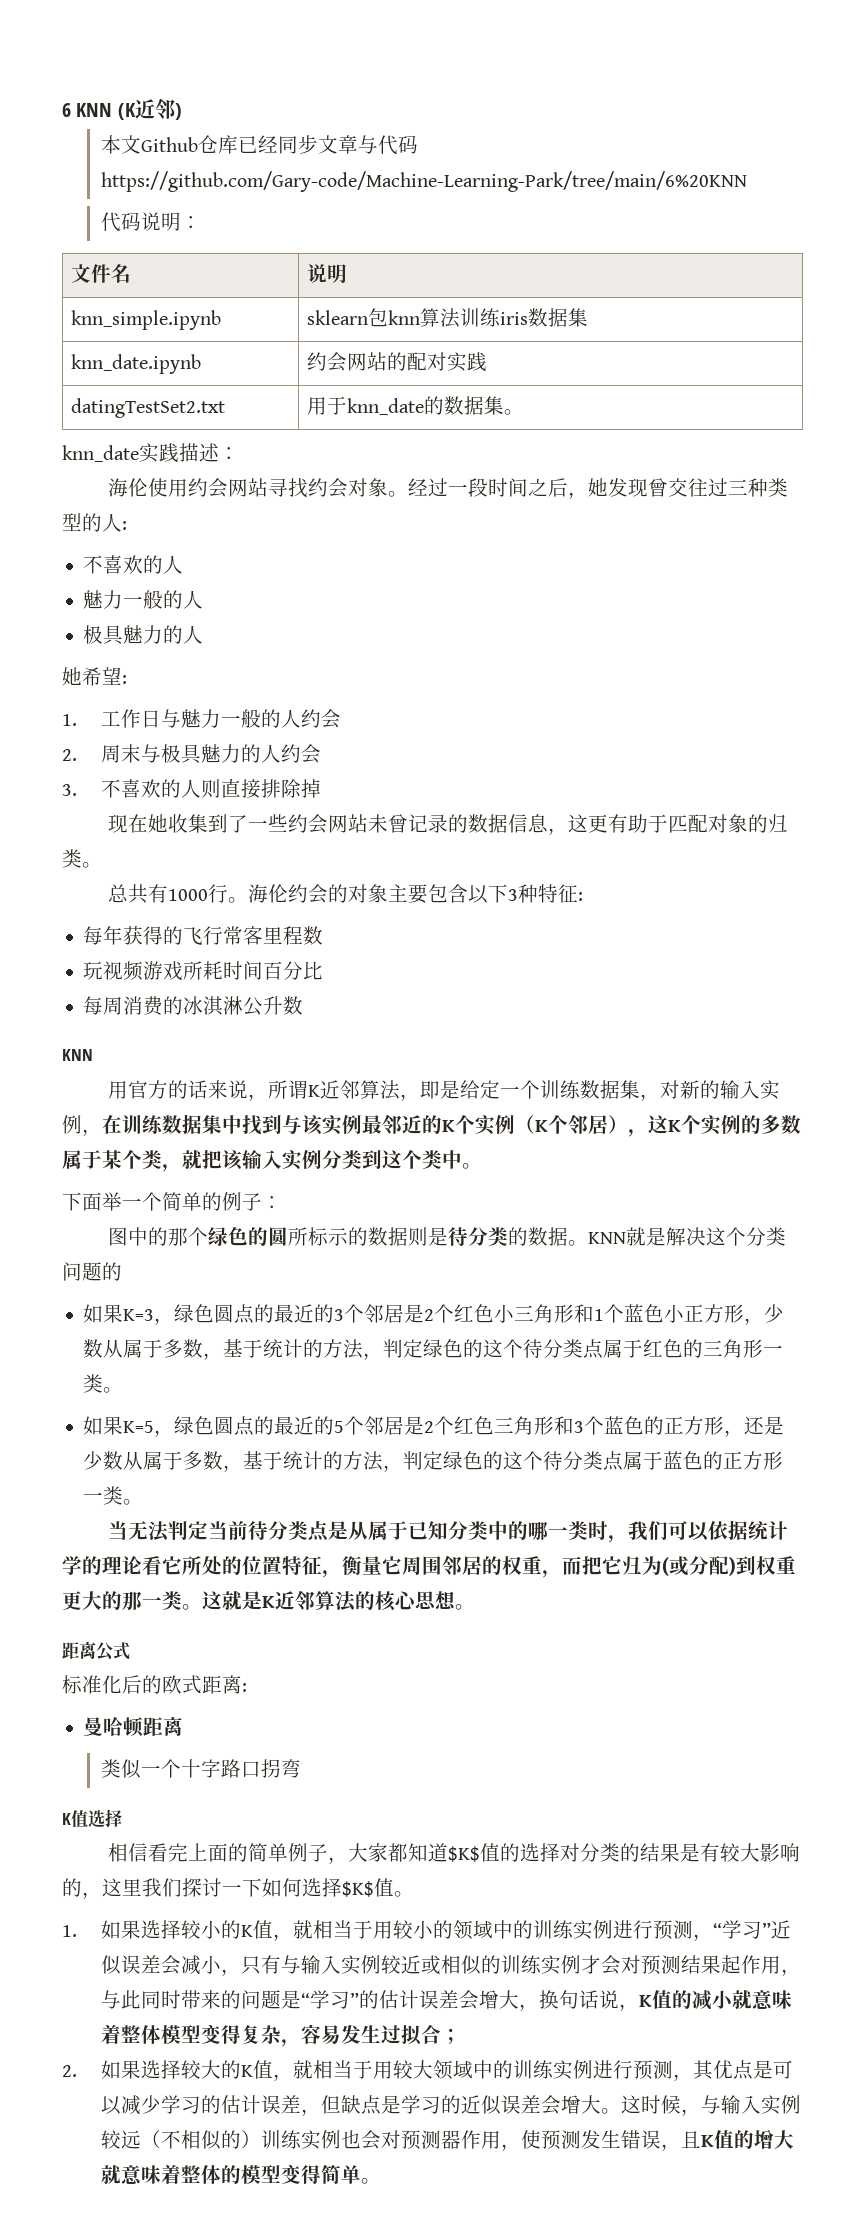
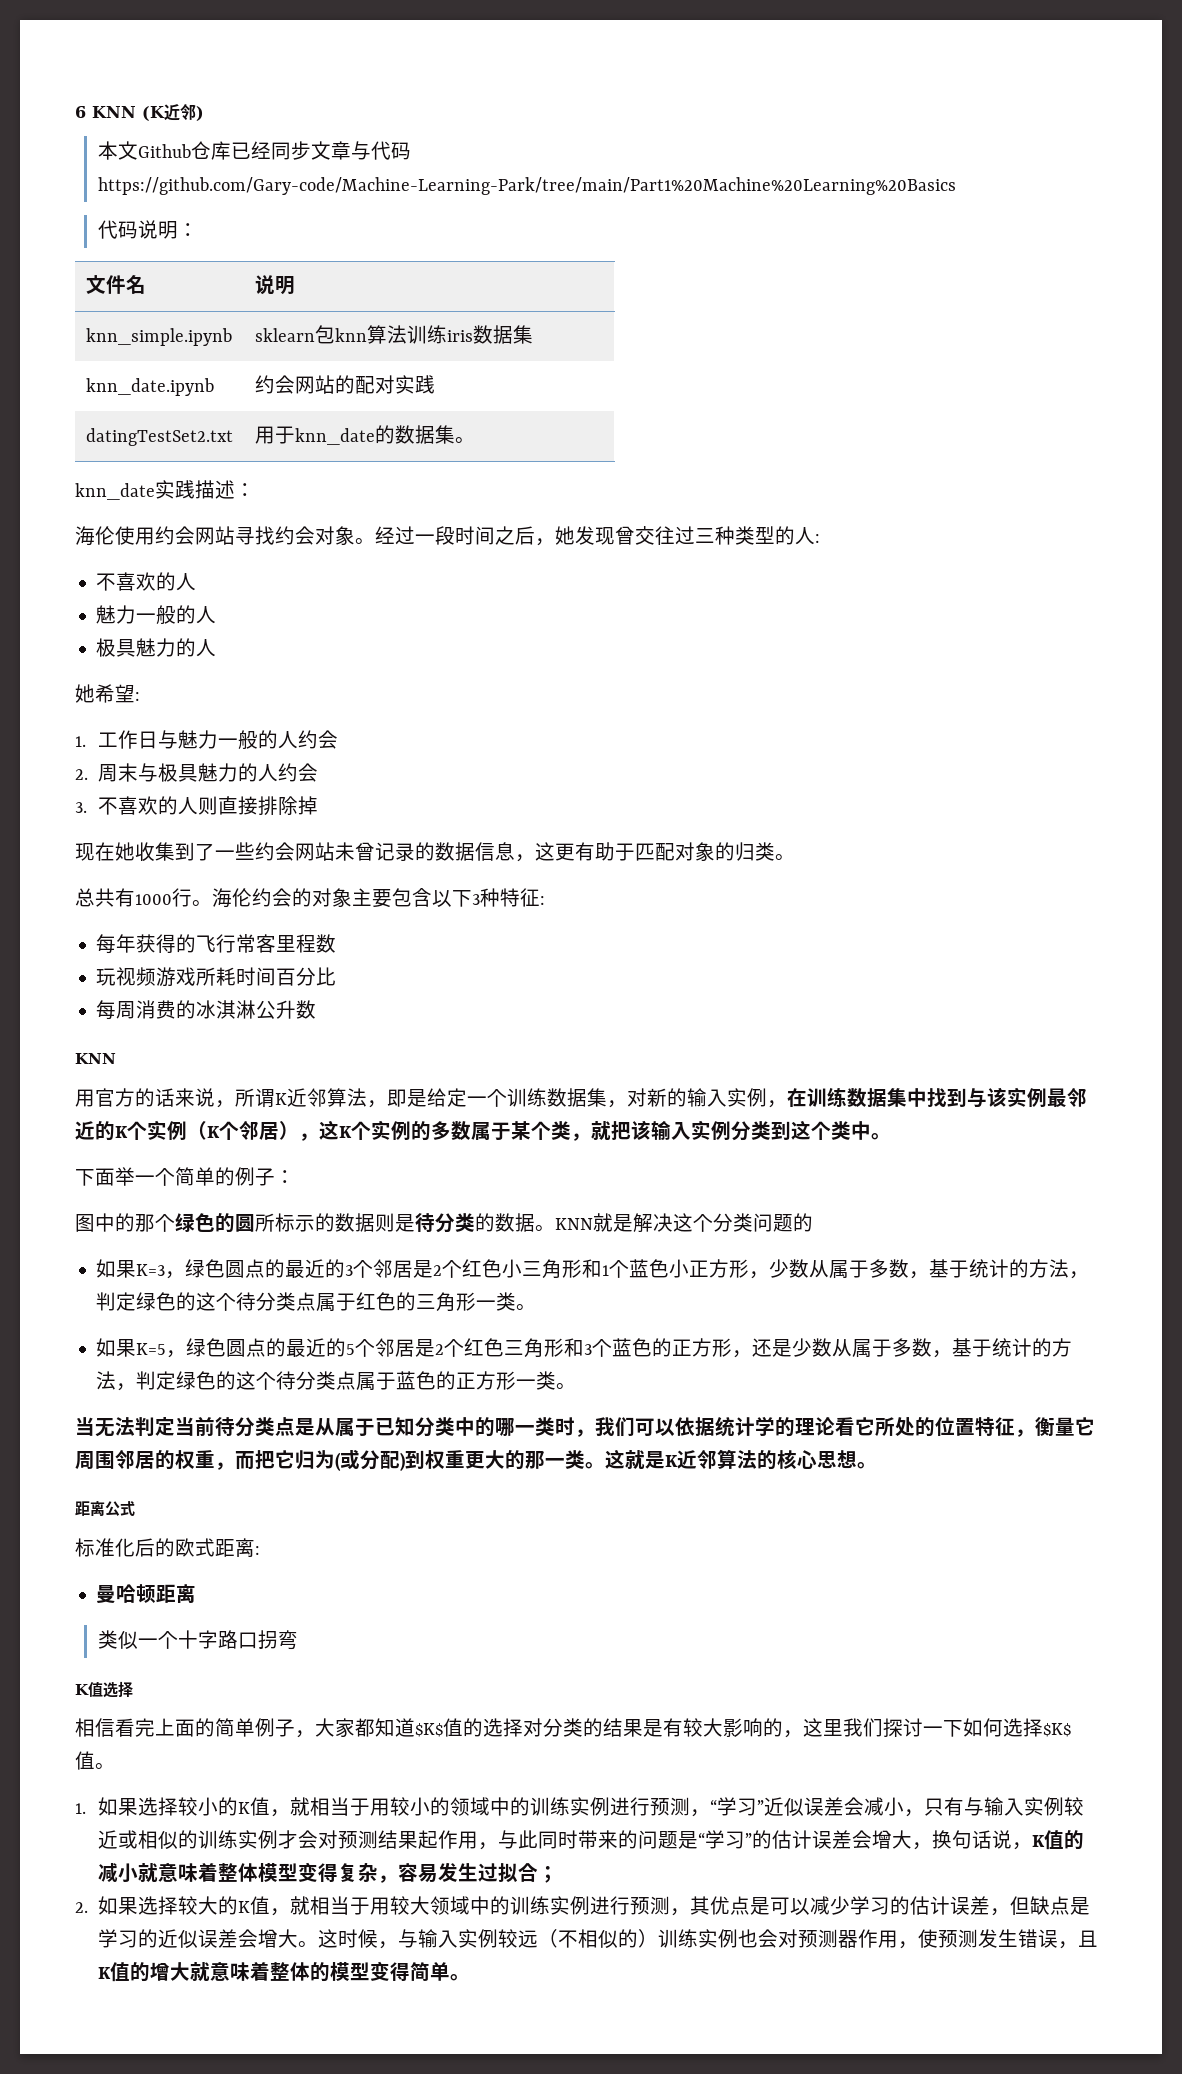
[100,171,747,192] https://github.com/Gary-code/Machine-Learning-Park/tree/main/6%20KNN -> [97,177,956,195] https://github.com/Gary-code/Machine-Learning-Park/tree/main/Part1%20Machine%20Learning%20Basics

